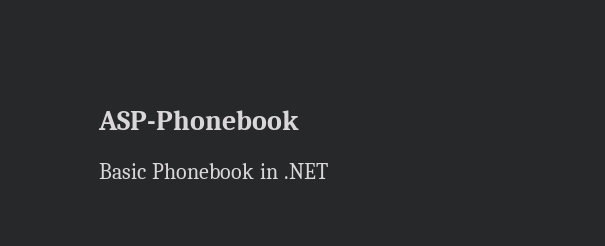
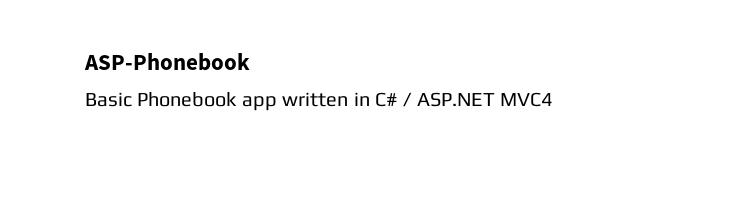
[259,163,328,179] in .NET -> [241,92,554,111] app written in C# / ASP.NET MVC4

